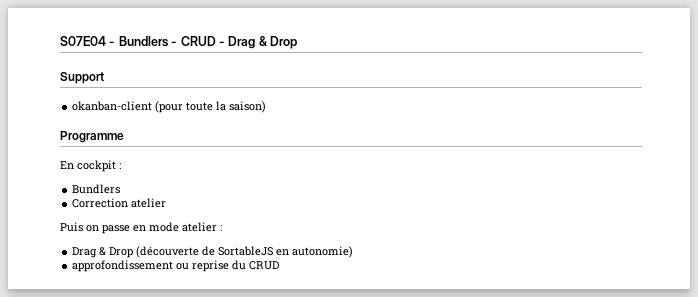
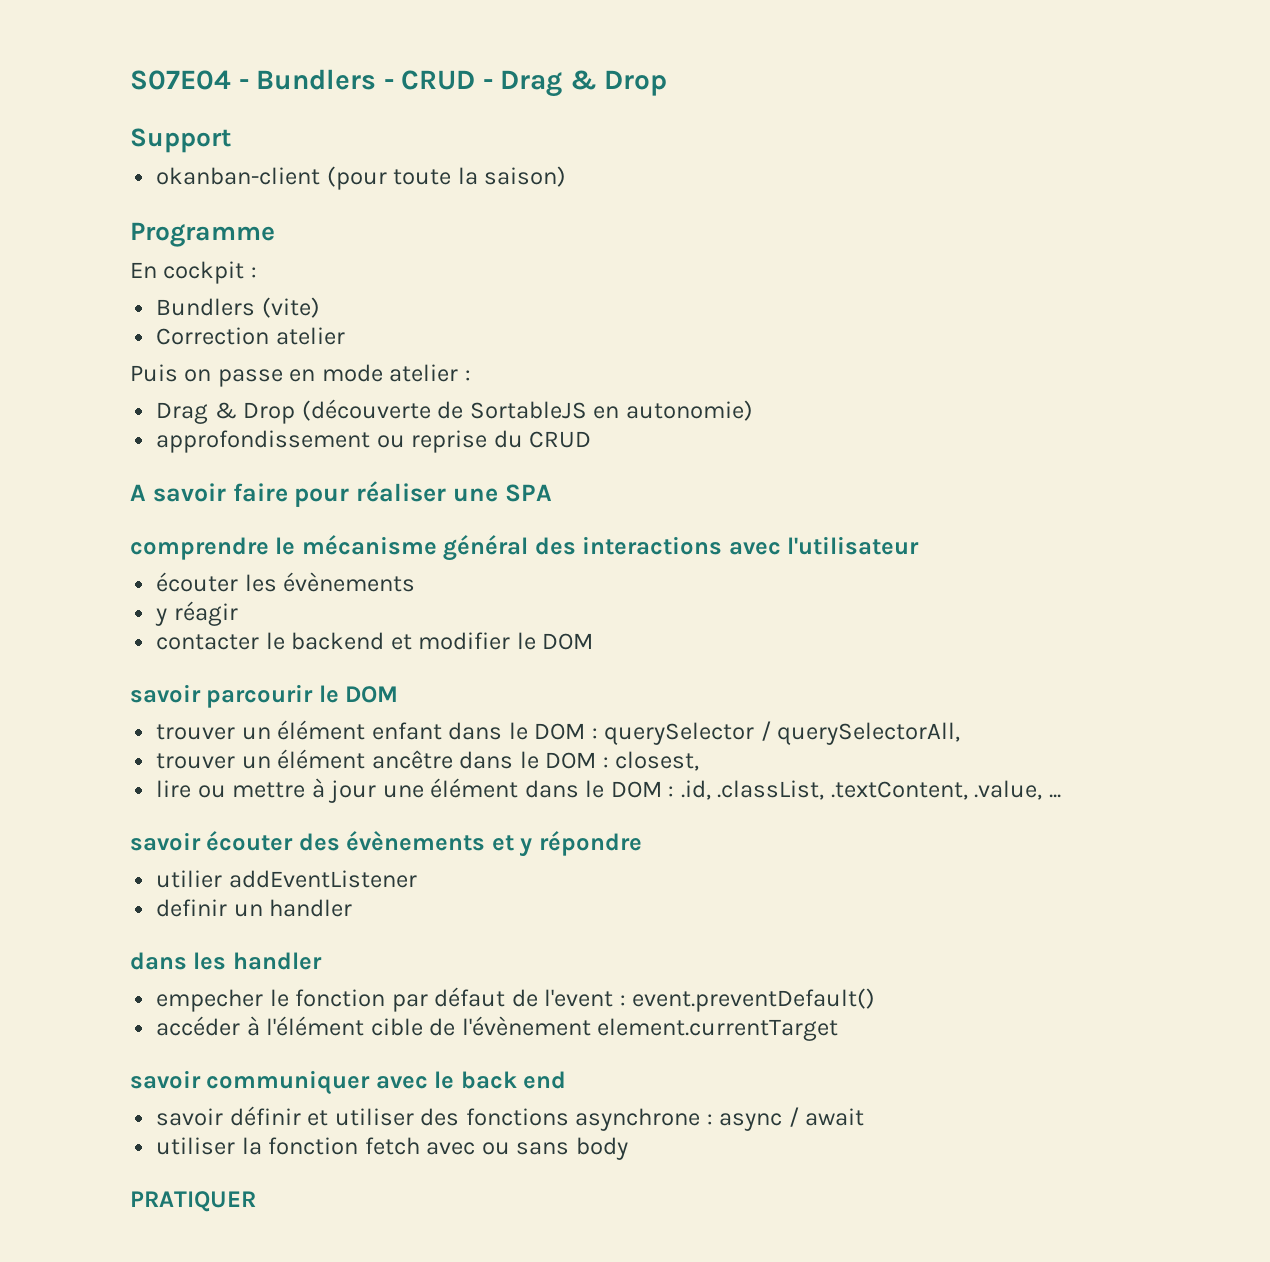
(121, 189) none -> [261,297,320,318] (vite)
(280, 265) none -> [130,481,552,507] [130,535,920,561] [156,572,416,592] [155,601,238,626] [156,632,594,650] [130,684,399,708] [156,720,961,745] [156,749,700,771] [156,778,1061,803] [130,831,642,857] [156,870,417,888] [156,899,353,917] [130,952,322,970] [156,987,876,1012] [156,1016,839,1041] [130,1070,567,1095] [156,1106,865,1131] [156,1137,628,1160] [130,1191,256,1212] // A savoir faire pour réaliser une SPA // comprendre le mécanisme général des interactions avec l'utilisateur // écouter les évènements // y réagir // contacter le backend et modifier le DOM // savoir parcourir le DOM // trouver un élément enfant dans le DOM : querySelector / querySelectorAll, // trouver un élément ancêtre dans le DOM : closest, // lire ou mettre à jour une élément dans le DOM : .id, .classList, .textContent, .value, ... // savoir écouter des évènements et y répondre // utilier addEventListener // definir un handler // dans les handler // empecher le fonction par défaut de l'event : event.preventDefault() // accéder à l'élément cible de l'évènement element.currentTarget // savoir communiquer avec le back end // savoir définir et utiliser des fonctions asynchrone : async / await // utiliser la fonction fetch avec ou sans body // PRATIQUER

